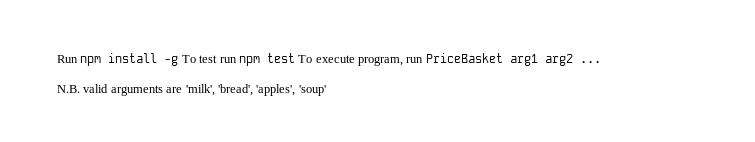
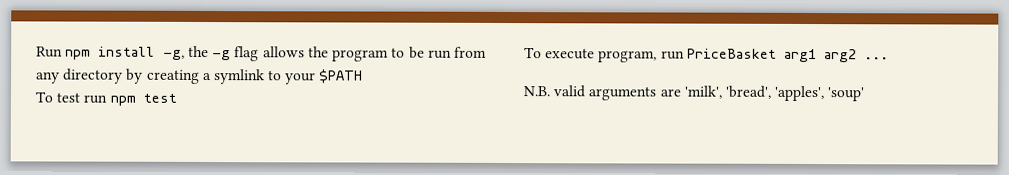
[164,56,179,66] -g -> [162,45,488,62] [36,68,364,85] -g, the -g flag allows the program to be run from any directory by creating a symlink to your $PATH //
(295, 58) none -> (177, 98) //

